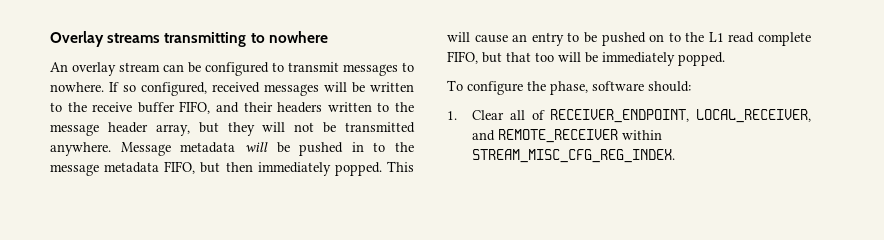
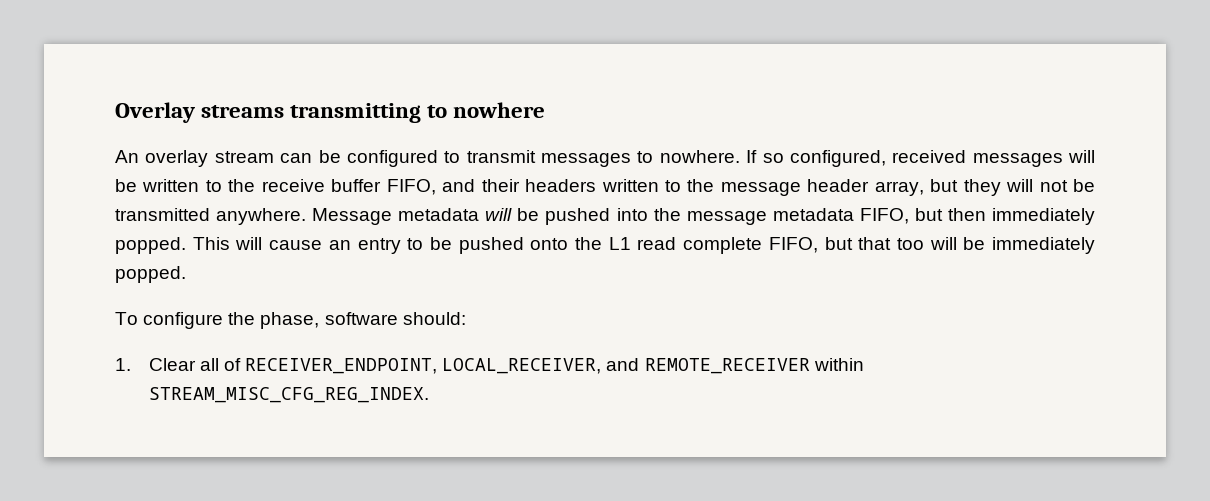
[351,142,386,152] in to -> [616,208,648,221] into
[649,32,681,42] on to -> [530,238,569,250] onto

